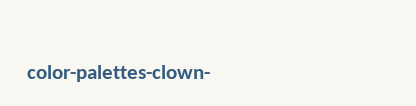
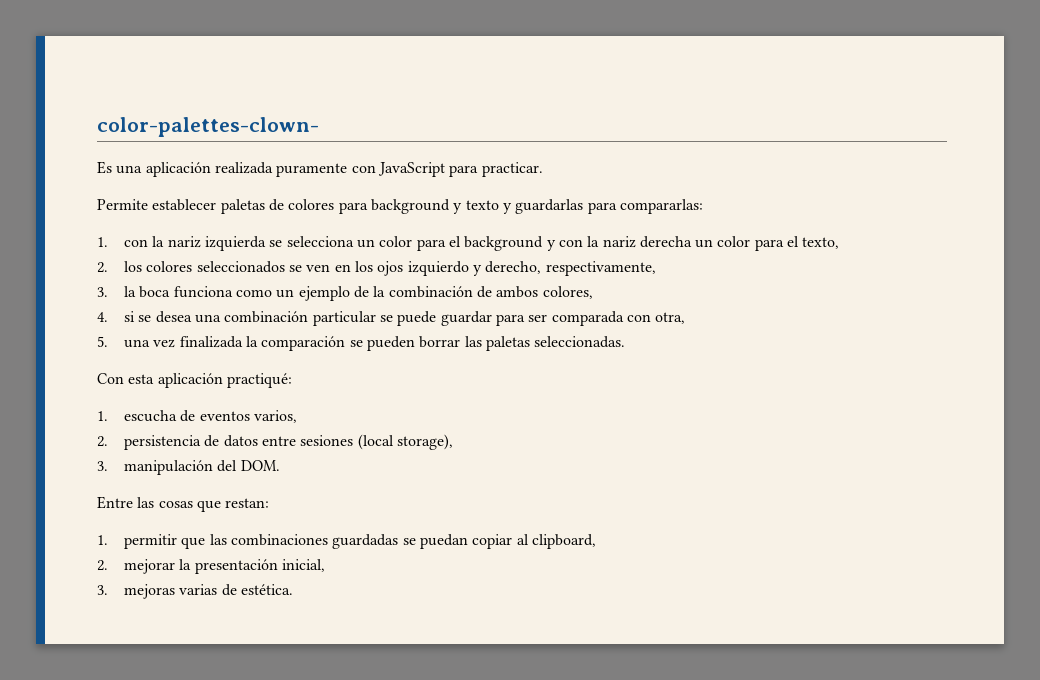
(210, 73) none -> [97,161,543,177] [97,199,703,214] [97,236,840,251] [97,261,656,276] [97,286,593,301] [97,311,686,326] [97,336,626,351] [97,373,292,388] [97,410,298,423] [97,434,453,450] [97,460,280,475] [97,496,270,512] [97,534,596,549] [97,559,326,574] [97,584,294,599] // Es una aplicación realizada puramente con JavaScript para practicar. // Permite establecer paletas de colores para background y texto y guardarlas para compararlas: // 1. con la nariz izquierda se selecciona un color para el background y con la nariz derecha un color para el texto, // 2. los colores seleccionados se ven en los ojos izquierdo y derecho, respectivamente, // 3. la boca funciona como un ejemplo de la combinación de ambos colores, // 4. si se desea una combinación particular se puede guardar para ser comparada con otra, // 5. una vez finalizada la comparación se pueden borrar las paletas seleccionadas. // Con esta aplicación practiqué: // 1. escucha de eventos varios, // 2. persistencia de datos entre sesiones (local storage), // 3. manipulación del DOM. // Entre las cosas que restan: // 1. permitir que las combinaciones guardadas se puedan copiar al clipboard, // 2. mejorar la presentación inicial, // 3. mejoras varias de estética.

